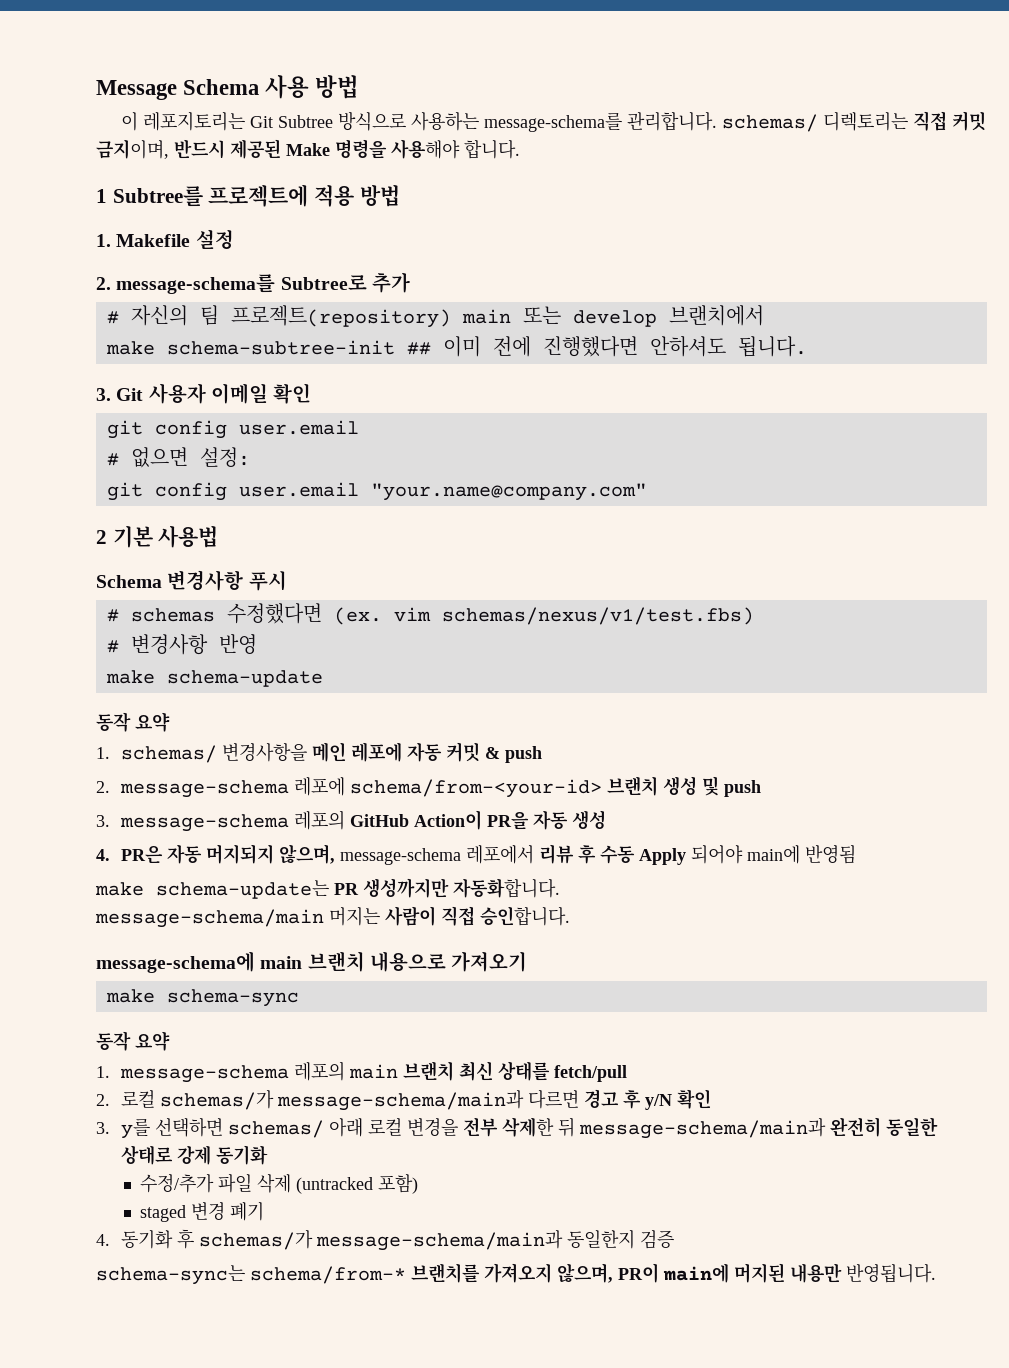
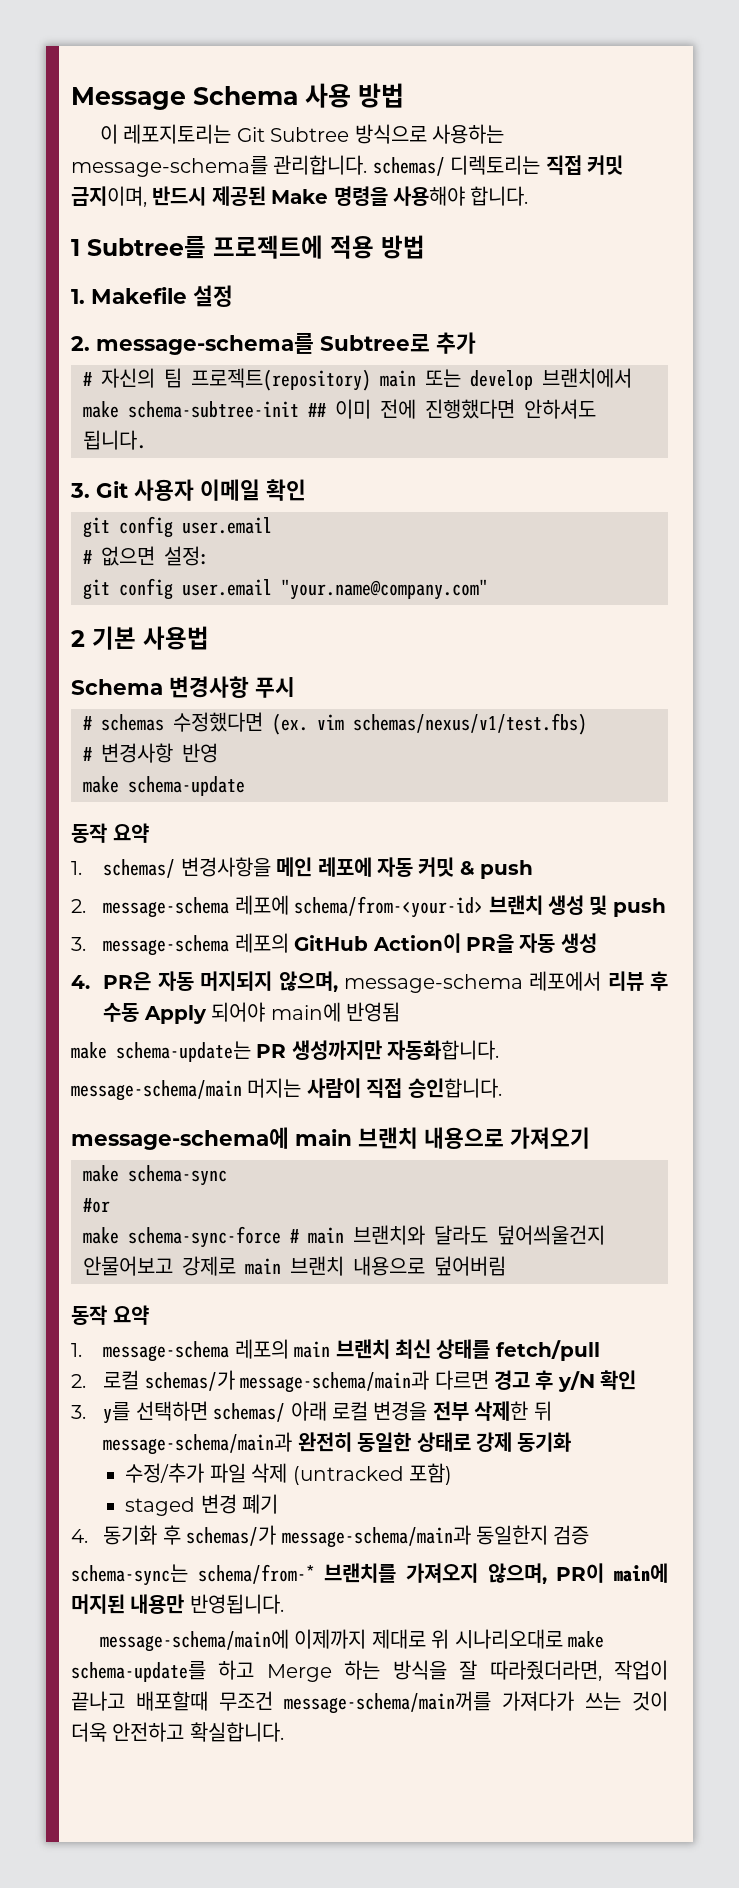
(299, 998) none -> [83,1198,110,1213] [83,1225,605,1248] [83,1256,506,1276] // #or // make schema-sync-force # main 브랜치와 달라도 덮어씌울건지 안물어보고 강제로 main 브랜치 내용으로 덮어버림
(936, 1273) none -> [99,1629,604,1652] [71,1660,669,1682] [71,1691,668,1714] [71,1722,284,1742] // message-schema/main에 이제까지 제대로 위 시나리오대로 make schema-update를 하고 Merge 하는 방식을 잘 따라줬더라면, 작업이 끝나고 배포할때 무조건 message-schema/main꺼를 가져다가 쓰는 것이 더욱 안전하고 확실합니다.

